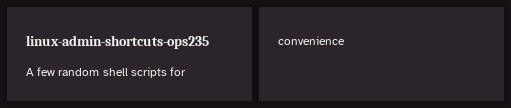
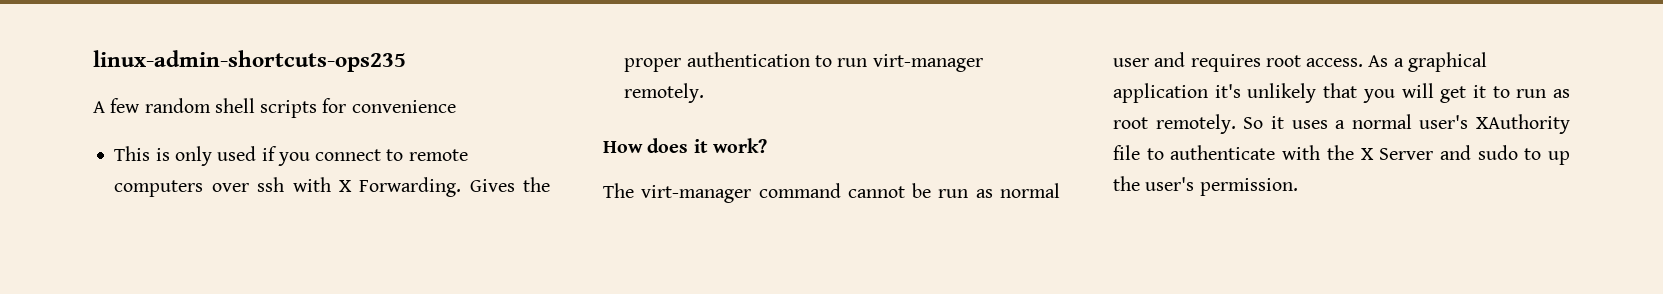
(345, 40) none -> [114,146,468,166] [114,177,550,197] [624,52,983,72] [624,83,705,103] [603,138,767,153] [603,183,1060,203] [1113,52,1487,72] [1113,83,1570,103] [1113,114,1570,134] [1113,145,1570,165] [1113,176,1298,196] // This is only used if you connect to remote computers over ssh with X Forwarding. Gives the proper authentication to run virt-manager remotely. // How does it work? // The virt-manager command cannot be run as normal user and requires root access. As a graphical application it's unlikely that you will get it to run as root remotely. So it uses a normal user's XAuthority file to authenticate with the X Server and sudo to up the user's permission.

